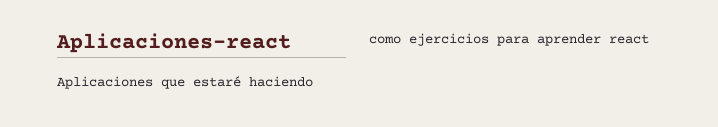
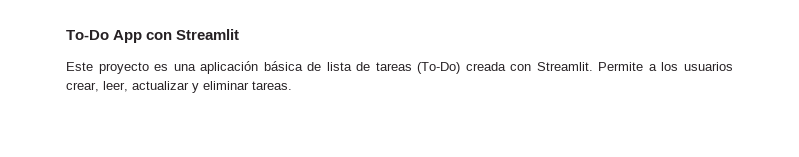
[56,33,291,53] [57,76,313,89] [369,33,649,46] Aplicaciones-react // Aplicaciones que estaré haciendo como ejercicios para aprender react -> [66,29,240,43] [66,61,733,74] [66,81,292,93] To-Do App con Streamlit // Este proyecto es una aplicación básica de lista de tareas (To-Do) creada con Streamlit. Permite a los usuarios crear, leer, actualizar y eliminar tareas.

